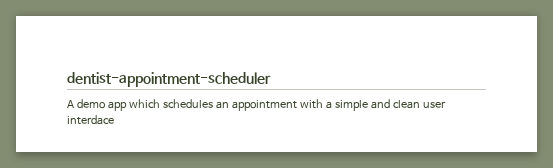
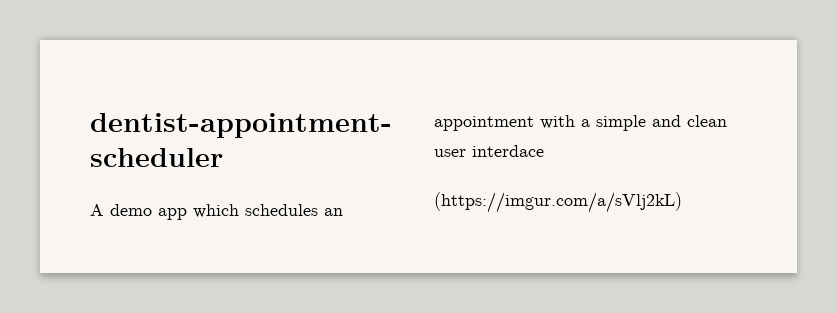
(114, 120) none -> [434,192,682,213] // (https://imgur.com/a/sVlj2kL)

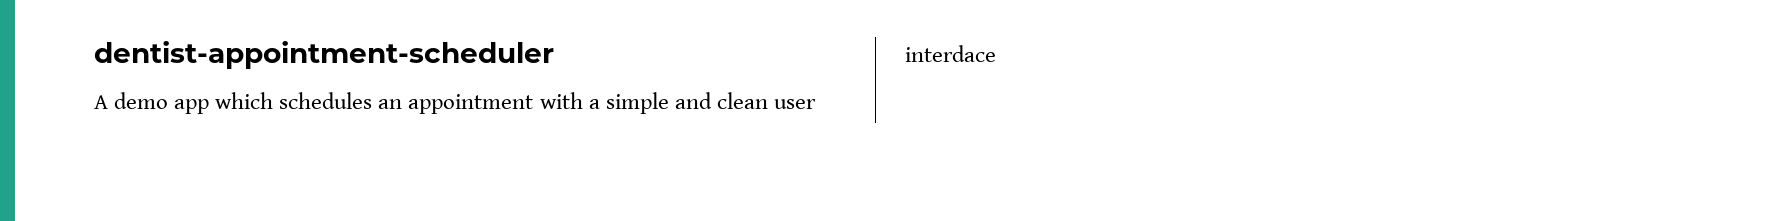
[434,192,682,213] // (https://imgur.com/a/sVlj2kL) -> (996, 53) none

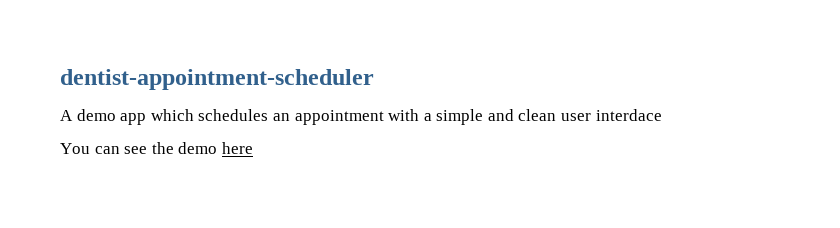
(996, 53) none -> [60,142,253,154] // You can see the demo here

